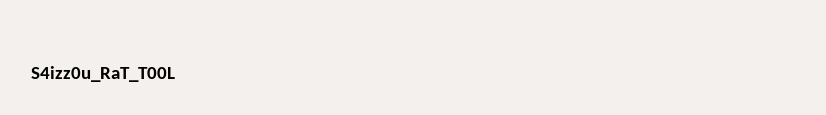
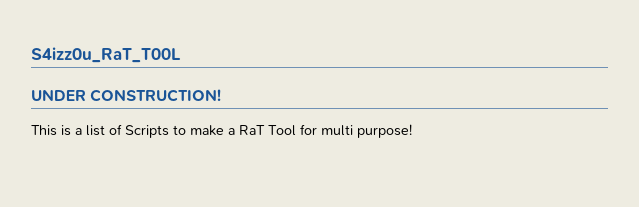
(175, 74) none -> [31,89,222,102] [31,124,412,138] // UNDER CONSTRUCTION! // This is a list of Scripts to make a RaT Tool for multi purpose!

